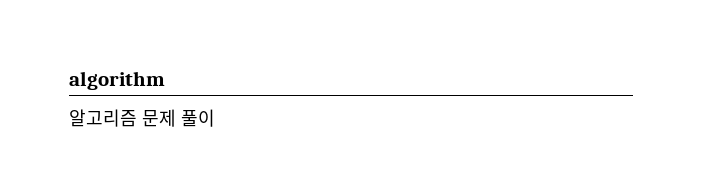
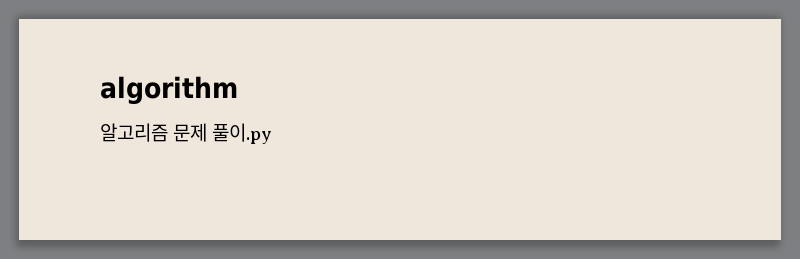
[180,109,215,127] 풀이 -> [212,123,273,144] 풀이.py

